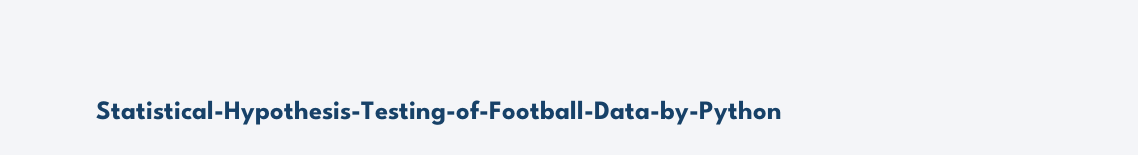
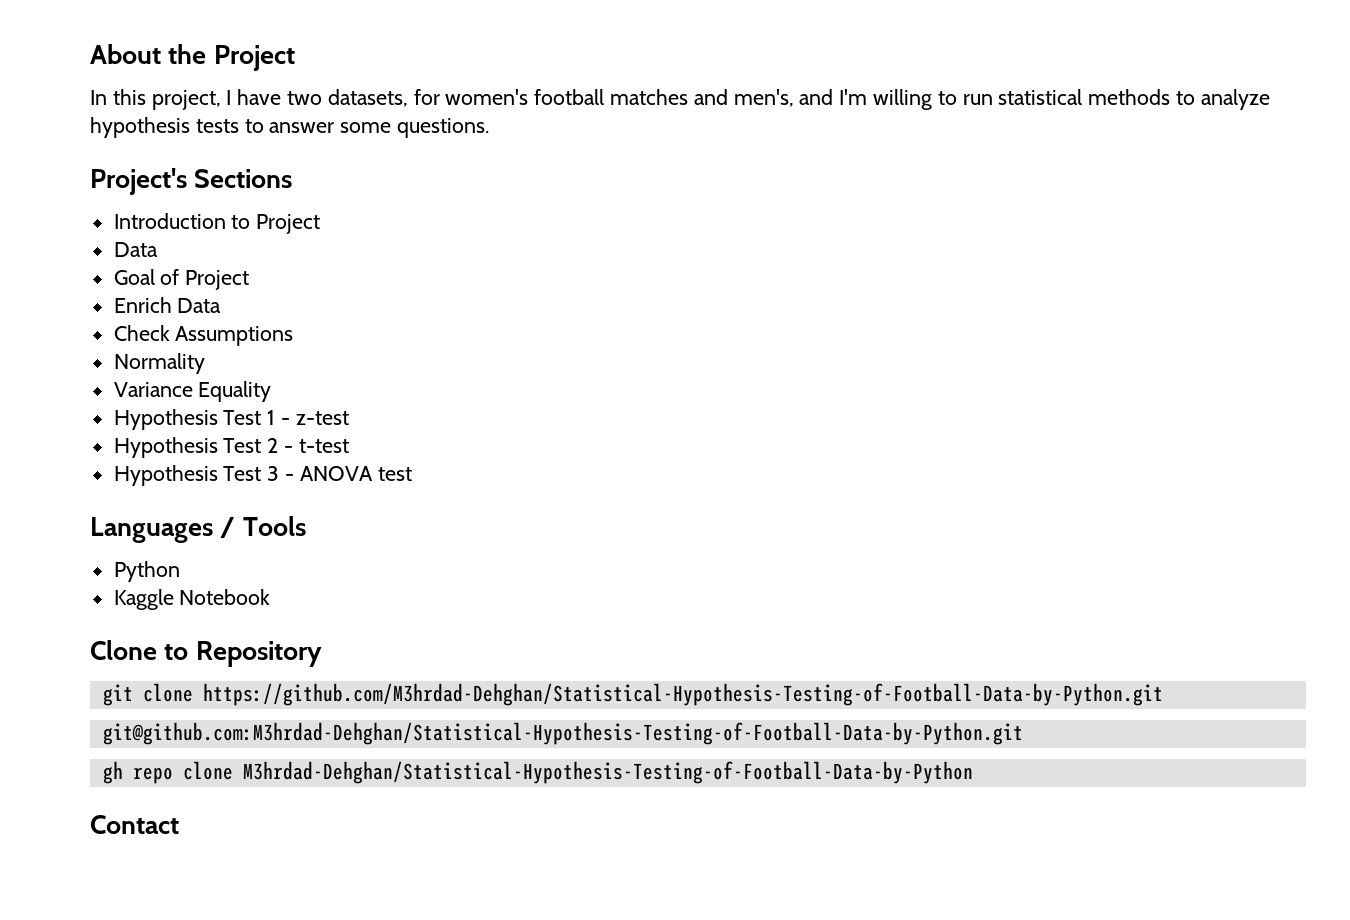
[96,100,782,125] Statistical-Hypothesis-Testing-of-Football-Data-by-Python -> [90,44,295,71] [90,89,1270,110] [90,117,490,138] [90,168,293,195] [113,213,321,234] [113,242,158,257] [113,269,250,290] [113,297,222,313] [113,325,294,346] [113,353,205,374] [113,381,272,402] [113,409,349,430] [113,437,349,458] [113,465,412,486] [90,516,306,543] [113,561,180,582] [113,589,271,610] [90,640,322,667] [102,683,1163,706] [102,722,1023,745] [102,761,973,784] [90,815,179,834] About the Project // In this project, I have two datasets, for women's football matches and men's, and I'm willing to run statistical methods to analyze hypothesis tests to answer some questions. // Project's Sections // Introduction to Project // Data // Goal of Project // Enrich Data // Check Assumptions // Normality // Variance Equality // Hypothesis Test 1 - z-test // Hypothesis Test 2 - t-test // Hypothesis Test 3 - ANOVA test // Languages / Tools // Python // Kaggle Notebook // Clone to Repository // git clone https://github.com/M3hrdad-Dehghan/Statistical-Hypothesis-Testing-of-Football-Data-by-Python.git // git@github.com:M3hrdad-Dehghan/Statistical-Hypothesis-Testing-of-Football-Data-by-Python.git // gh repo clone M3hrdad-Dehghan/Statistical-Hypothesis-Testing-of-Football-Data-by-Python // Contact

